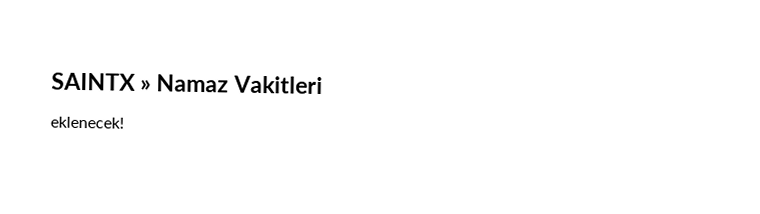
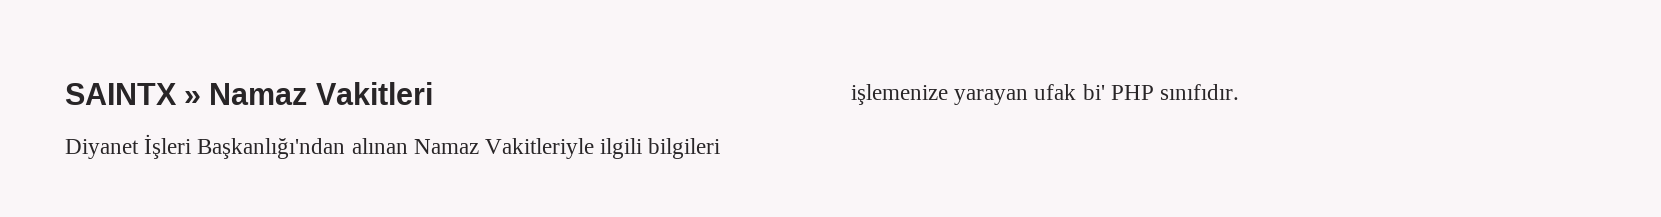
[50,116,124,129] eklenecek! -> [65,134,721,159] [851,84,1240,105] Diyanet İşleri Başkanlığı'ndan alınan Namaz Vakitleriyle ilgili bilgileri işlemenize yarayan ufak bi' PHP sınıfıdır.

